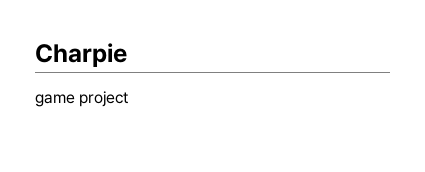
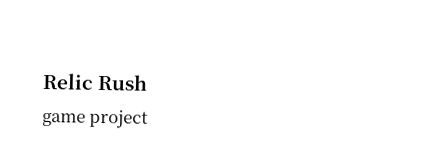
[35,43,127,67] Charpie -> [42,72,149,91] Relic Rush

